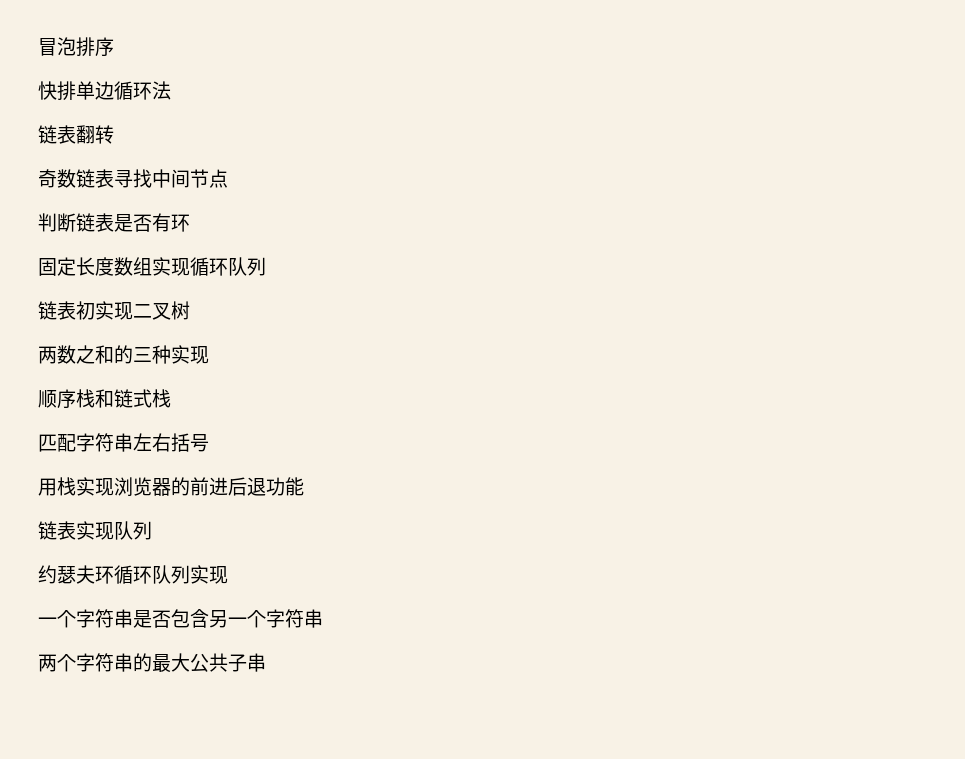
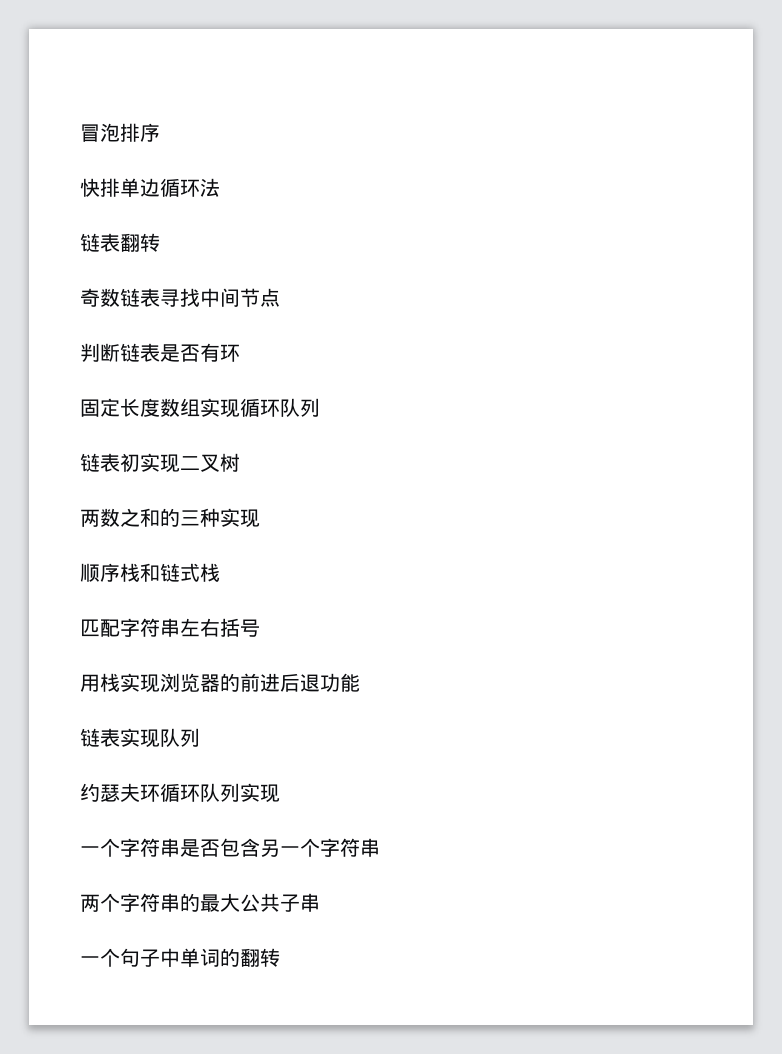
(266, 662) none -> [80,948,280,967] // 一个句子中单词的翻转

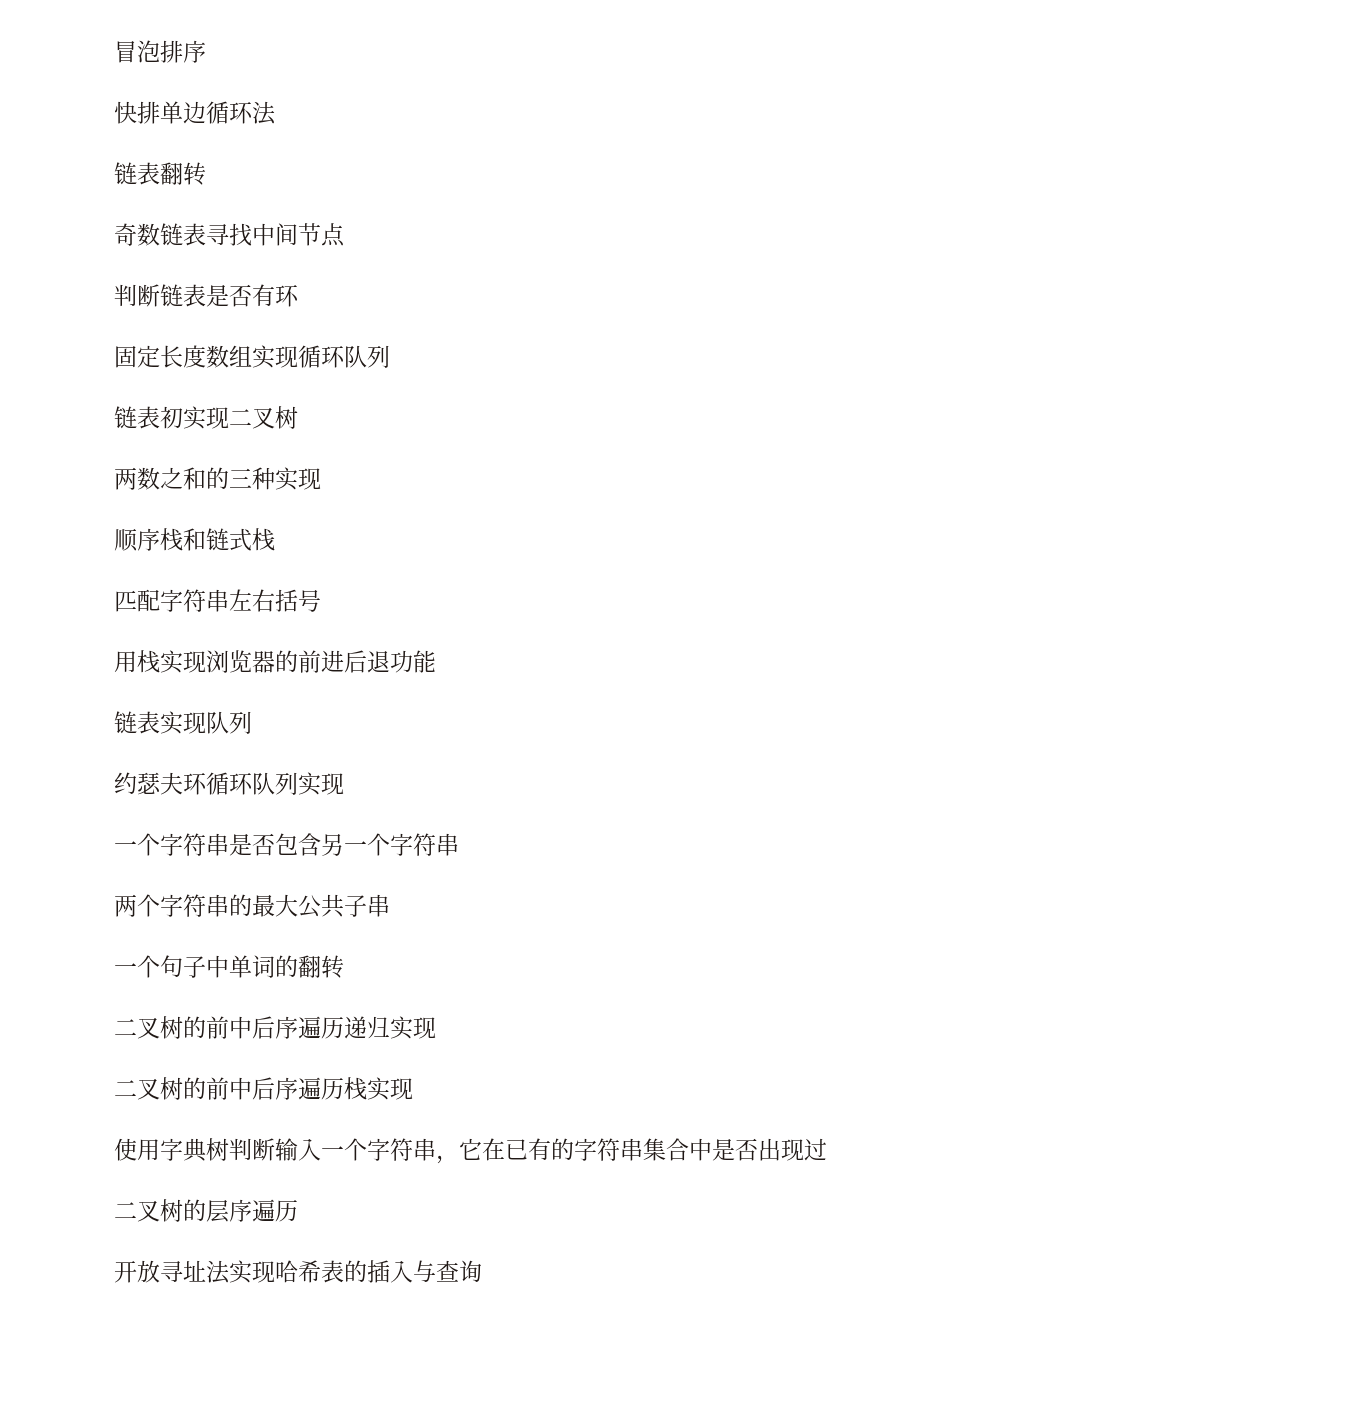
(280, 957) none -> [114,1016,436,1040] [114,1077,413,1101] [114,1138,827,1164] [114,1199,298,1223] [114,1260,482,1284] // 二叉树的前中后序遍历递归实现 // 二叉树的前中后序遍历栈实现 // 使用字典树判断输入一个字符串，它在已有的字符串集合中是否出现过 // 二叉树的层序遍历 // 开放寻址法实现哈希表的插入与查询

